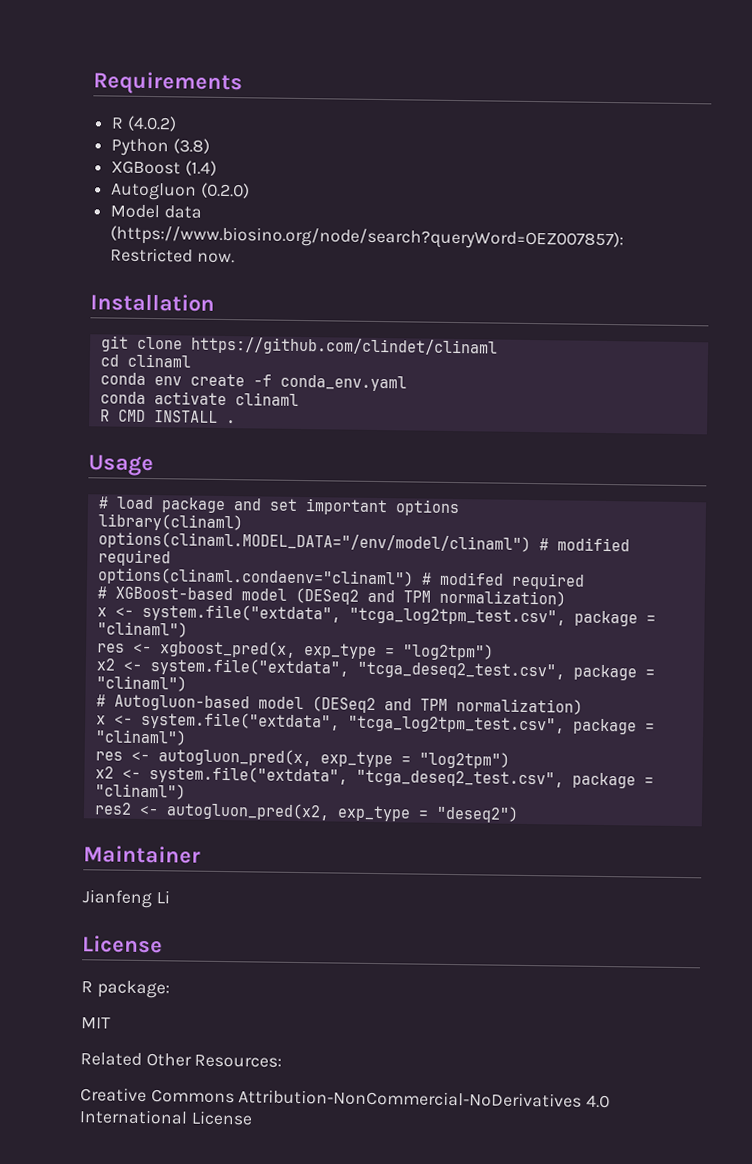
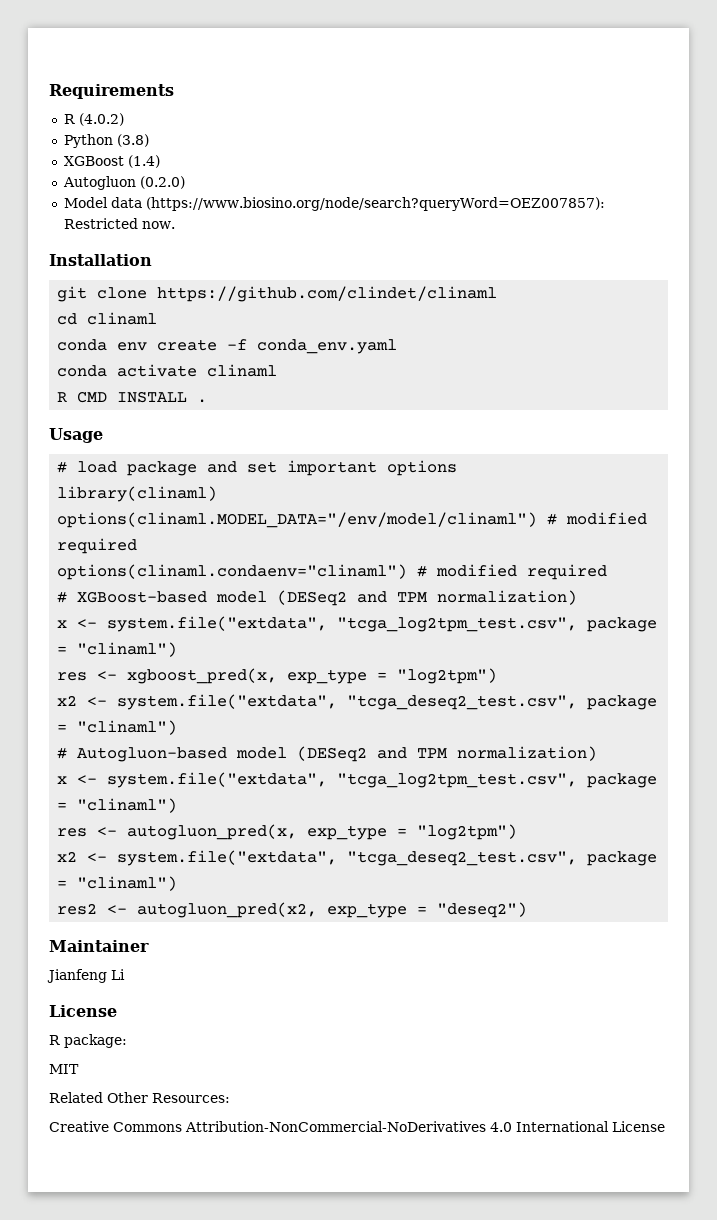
[438,571,504,586] modifed -> [436,564,518,577] modified

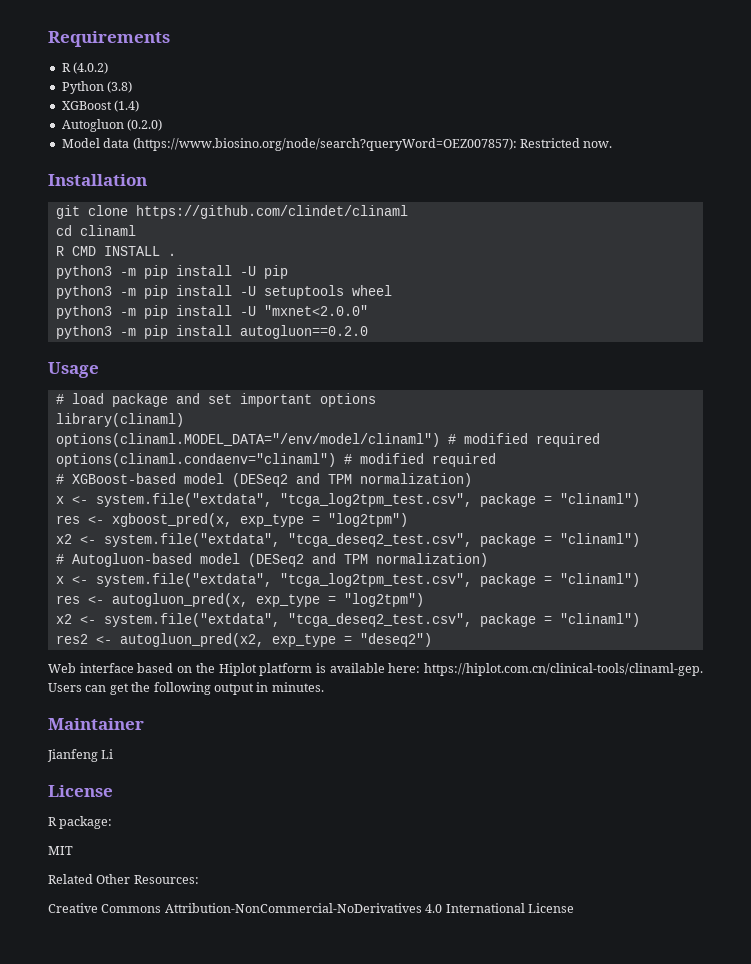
[57,339,398,354] [57,364,278,377] [57,391,208,403] conda env create -f conda_env.yaml // conda activate clinaml // R CMD INSTALL . -> [55,246,176,256] [55,265,288,279] [55,285,392,299] [55,305,368,319] [55,325,368,339] R CMD INSTALL . // python3 -m pip install -U pip // python3 -m pip install -U setuptools wheel // python3 -m pip install -U "mxnet<2.0.0" // python3 -m pip install autogluon==0.2.0
(528, 910) none -> [48,663,703,676] [48,682,324,695] // Web interface based on the Hiplot platform is available here: https://hiplot.com.cn/clinical-tools/clinaml-gep. Users can get the following output in minutes.

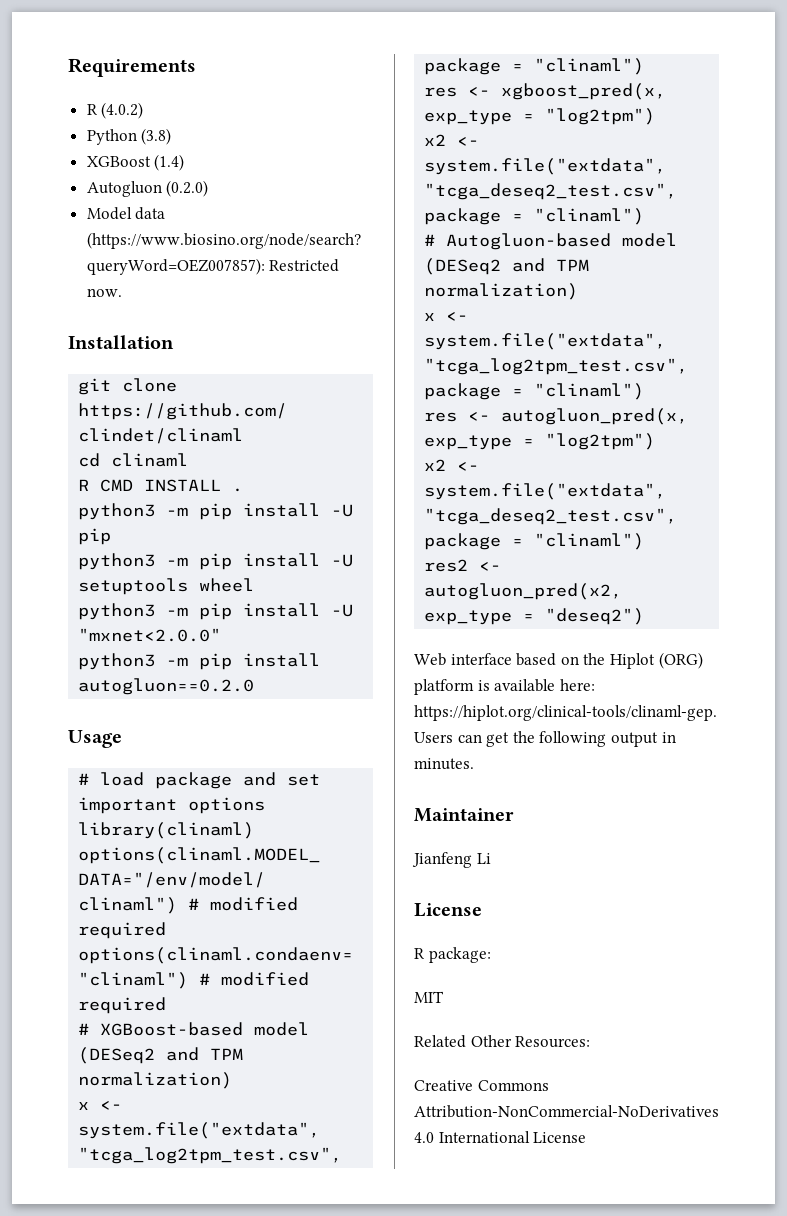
(257, 669) none -> [658,652,703,669] (ORG)
[423,663,703,676] https://hiplot.com.cn/clinical-tools/clinaml-gep. -> [414,705,717,721] https://hiplot.org/clinical-tools/clinaml-gep.

